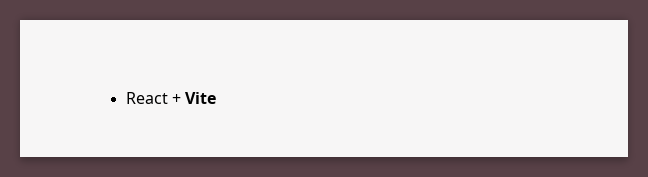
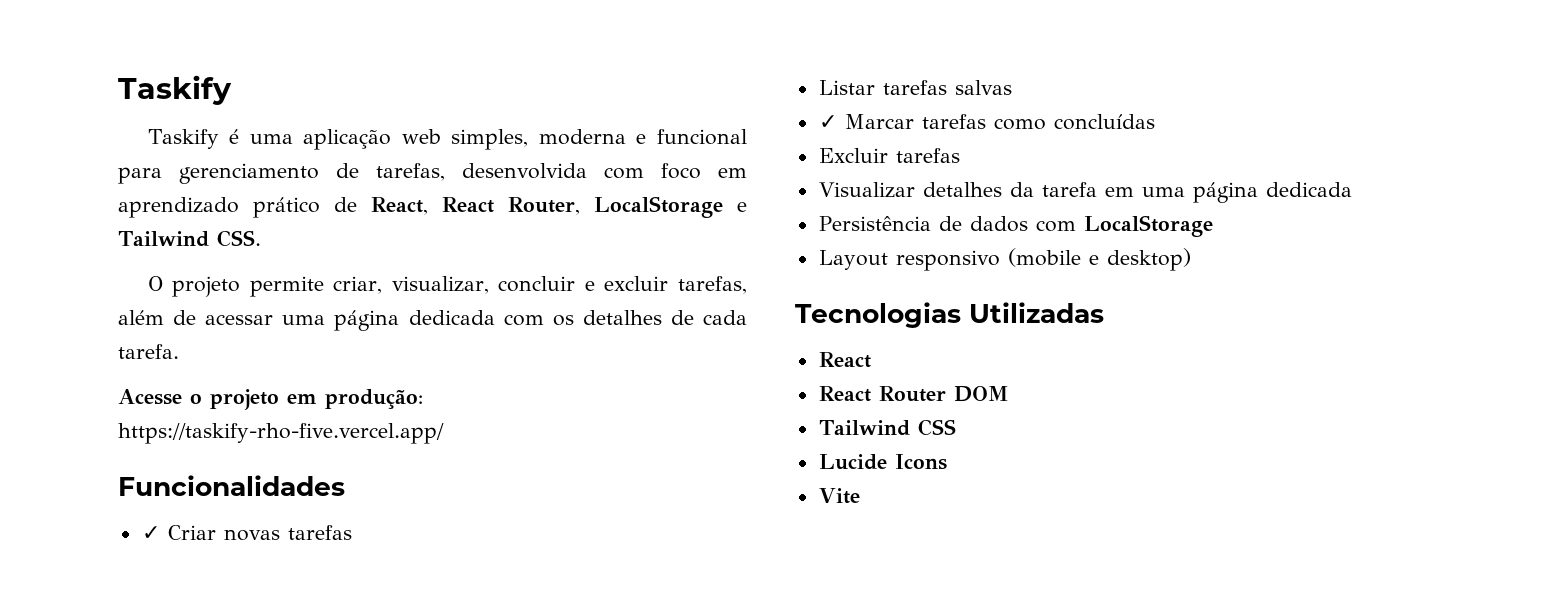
[125,92,181,104] React + -> [118,75,232,105] [147,129,747,150] [118,163,747,184] [118,196,747,218] [118,230,261,247] [147,276,748,297] [118,310,748,331] [118,344,179,359] [118,389,423,410] [118,423,444,444] [118,475,345,496] [141,525,352,541] [818,80,1012,95] [818,114,1155,130] [818,148,960,163] [818,182,1352,203] [818,215,1213,237] [818,248,1191,271] [795,302,1104,328] [818,352,871,368] [818,386,1009,402] [818,419,956,436] [818,454,947,470] Taskify // Taskify é uma aplicação web simples, moderna e funcional para gerenciamento de tarefas, desenvolvida com foco em aprendizado prático de React, React Router, LocalStorage e Tailwind CSS. // O projeto permite criar, visualizar, concluir e excluir tarefas, além de acessar uma página dedicada com os detalhes de cada tarefa. // Acesse o projeto em produção: https://taskify-rho-five.vercel.app/ // Funcionalidades // ✓ Criar novas tarefas // Listar tarefas salvas // ✓ Marcar tarefas como concluídas // Excluir tarefas // Visualizar detalhes da tarefa em uma página dedicada // Persistência de dados com LocalStorage // Layout responsivo (mobile e desktop) // Tecnologias Utilizadas // React // React Router DOM // Tailwind CSS // Lucide Icons //

